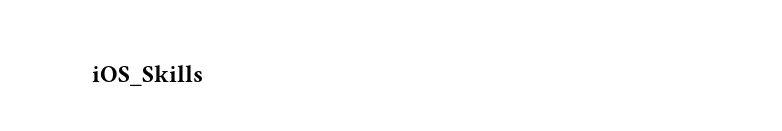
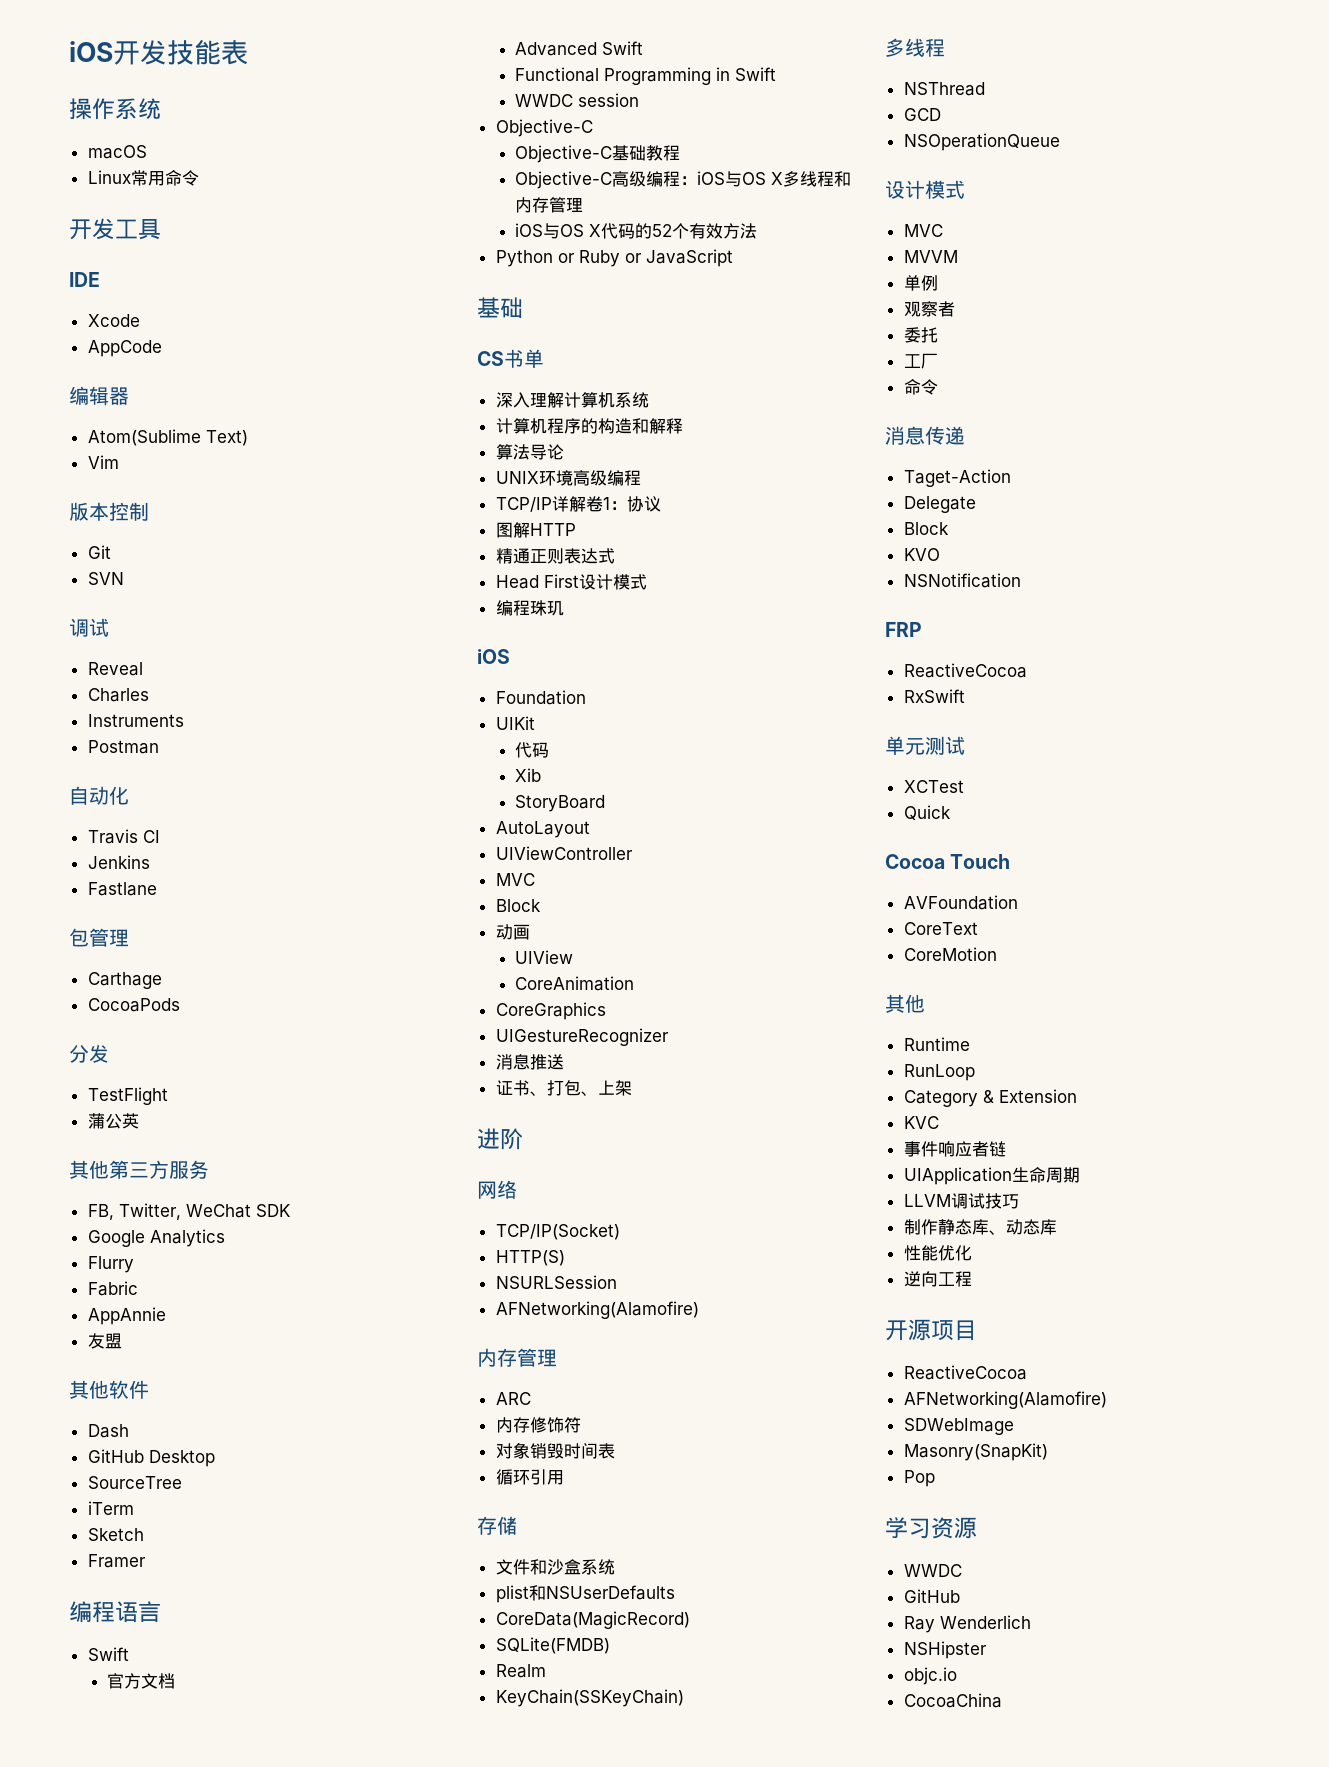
[92,65,203,86] iOS_Skills -> [69,40,248,65] [69,98,161,120] [87,145,147,159] [87,170,199,186] [69,218,161,240] [69,272,100,287] [87,314,140,327] [87,340,162,357] [69,386,129,406] [87,429,248,446] [87,455,119,469] [69,502,149,521] [87,545,111,559] [87,572,124,585] [69,618,109,637] [87,662,143,676] [87,688,149,702] [87,714,184,727] [87,740,159,754] [69,786,129,805] [87,829,160,844] [87,855,150,869] [87,882,157,896] [69,928,129,947] [87,972,162,989] [87,998,180,1012] [69,1044,109,1063] [87,1087,168,1105] [87,1113,139,1129] [69,1160,209,1179] [87,1203,290,1220] [87,1229,225,1247] [87,1256,134,1273] [87,1281,138,1296] [87,1307,166,1325] [87,1333,122,1349] [69,1380,149,1399] [87,1424,129,1438] [87,1449,215,1467] [87,1476,182,1489] [87,1501,134,1515] [87,1528,144,1541] [87,1554,146,1568] [69,1601,161,1623] [87,1647,129,1661] [106,1673,175,1689] [514,41,643,56] [514,67,776,85] [514,93,639,107] [495,119,593,137] [514,145,680,163] [514,171,851,189] [514,197,583,213] [514,223,757,239] [495,249,733,267] [477,297,523,319] [477,349,544,368] [495,392,649,408] [495,418,683,434] [495,444,564,460] [495,470,641,486] [495,496,661,512] [495,522,576,538] [495,548,615,564] [495,574,647,590] [495,600,564,616] [477,649,510,664] [495,690,586,705] [495,716,535,730] [514,742,549,758] [514,768,541,782] [514,795,605,812] [495,821,590,838] [495,846,633,860] [495,873,535,886] [495,899,541,912] [495,924,530,940] [514,950,573,964] [514,976,634,991] [495,1002,606,1020] [495,1028,669,1046] [495,1054,564,1070] [495,1080,632,1096] [477,1128,523,1150] [477,1180,517,1199] [495,1224,620,1240] [495,1250,565,1266] [495,1275,617,1289] [495,1301,699,1319] [477,1348,557,1367] [495,1392,531,1405] [495,1417,581,1433] [495,1442,615,1459] [495,1469,564,1485] [477,1516,517,1535] [495,1559,615,1575] [495,1585,675,1603] [495,1611,690,1629] [495,1637,610,1654] [495,1664,546,1678] [495,1689,684,1707] [885,38,945,57] [903,82,985,96] [903,108,941,121] [903,133,1060,151] [885,180,965,199] [903,224,943,237] [903,250,958,263] [903,275,938,291] [903,301,955,317] [903,327,938,343] [903,353,938,369] [903,379,938,395] [885,426,965,445] [903,469,1011,487] [903,496,976,513] [903,522,949,535] [903,548,940,561] [903,573,1021,588] [885,622,922,637] [903,663,1027,678] [903,689,965,703] [885,736,965,755] [903,780,964,793] [903,805,951,820] [885,854,1011,869] [903,895,1018,910] [903,922,978,935] [903,947,997,961] [885,994,925,1013] [903,1037,970,1051] [903,1064,975,1081] [903,1089,1077,1107] [903,1116,939,1129] [903,1141,1006,1157] [903,1167,1080,1185] [903,1193,1019,1209] [903,1219,1057,1235] [903,1245,972,1261] [903,1271,972,1287] [885,1319,977,1341] [903,1365,1027,1380] [903,1391,1107,1409] [903,1418,1014,1435] [903,1443,1048,1461] [903,1470,935,1487] [885,1517,977,1539] [903,1564,962,1577] [903,1589,960,1603] [903,1615,1031,1633] [903,1641,987,1659] [903,1667,957,1685] [903,1693,1002,1708] iOS开发技能表 // 操作系统 // macOS // Linux常用命令 // 开发工具 // IDE // Xcode // AppCode // 编辑器 // Atom(Sublime Text) // Vim // 版本控制 // Git // SVN // 调试 // Reveal // Charles // Instruments // Postman // 自动化 // Travis CI // Jenkins // Fastlane // 包管理 // Carthage // CocoaPods // 分发 // TestFlight // 蒲公英 // 其他第三方服务 // FB, Twitter, WeChat SDK // Google Analytics // Flurry // Fabric // AppAnnie // 友盟 // 其他软件 // Dash // GitHub Desktop // SourceTree // iTerm // Sketch // Framer // 编程语言 // Swift // 官方文档 // Advanced Swift // Functional Programming in Swift // WWDC session // Objective-C // Objective-C基础教程 // Objective-C高级编程：iOS与OS X多线程和内存管理 // iOS与OS X代码的52个有效方法 // Python or Ruby or JavaScript // 基础 // CS书单 // 深入理解计算机系统 // 计算机程序的构造和解释 // 算法导论 // UNIX环境高级编程 // TCP/IP详解卷1：协议 // 图解HTTP // 精通正则表达式 // Head First设计模式 // 编程珠玑 // iOS // Foundation // UIKit // 代码 // Xib // StoryBoard // AutoLayout // UIViewController // MVC // Block // 动画 // UIView // CoreAnimation // CoreGraphics // UIGestureRecognizer // 消息推送 // 证书、打包、上架 // 进阶 // 网络 // TCP/IP(Socket) // HTTP(S) // NSURLSession // AFNetworking(Alamofire) // 内存管理 // ARC // 内存修饰符 // 对象销毁时间表 // 循环引用 // 存储 // 文件和沙盒系统 // plist和NSUserDefaults // CoreData(MagicRecord) // SQLite(FMDB) // Realm // KeyChain(SSKeyChain) // 多线程 // NSThread // GCD // NSOperationQueue // 设计模式 // MVC // MVVM // 单例 // 观察者 // 委托 // 工厂 // 命令 // 消息传递 // Taget-Action // Delegate // Block // KVO // NSNotification // FRP // ReactiveCocoa // RxSwift // 单元测试 // XCTest // Quick // Cocoa Touch // AVFoundation // CoreText // CoreMotion // 其他 // Runtime // RunLoop // Category & Extension // KVC // 事件响应者链 // UIApplication生命周期 // LLVM调试技巧 // 制作静态库、动态库 // 性能优化 // 逆向工程 // 开源项目 // ReactiveCocoa // AFNetworking(Alamofire) // SDWebImage // Masonry(SnapKit) // Pop // 学习资源 // WWDC // GitHub // Ray Wenderlich // NSHipster // objc.io // CocoaChina

